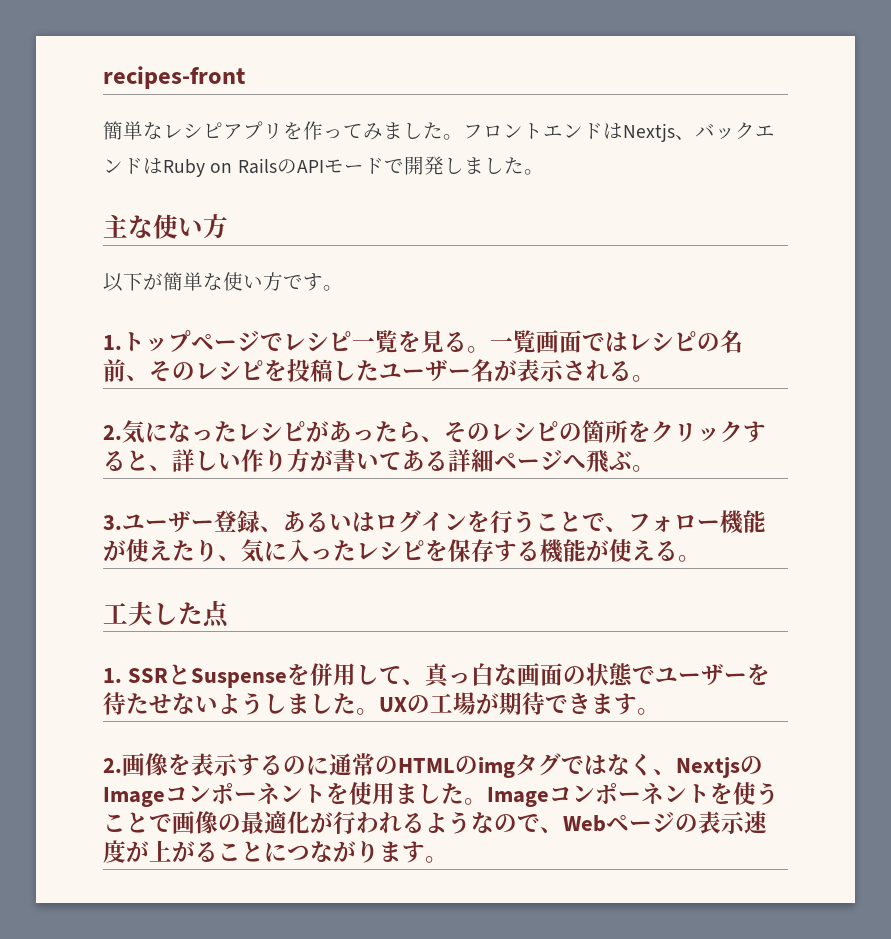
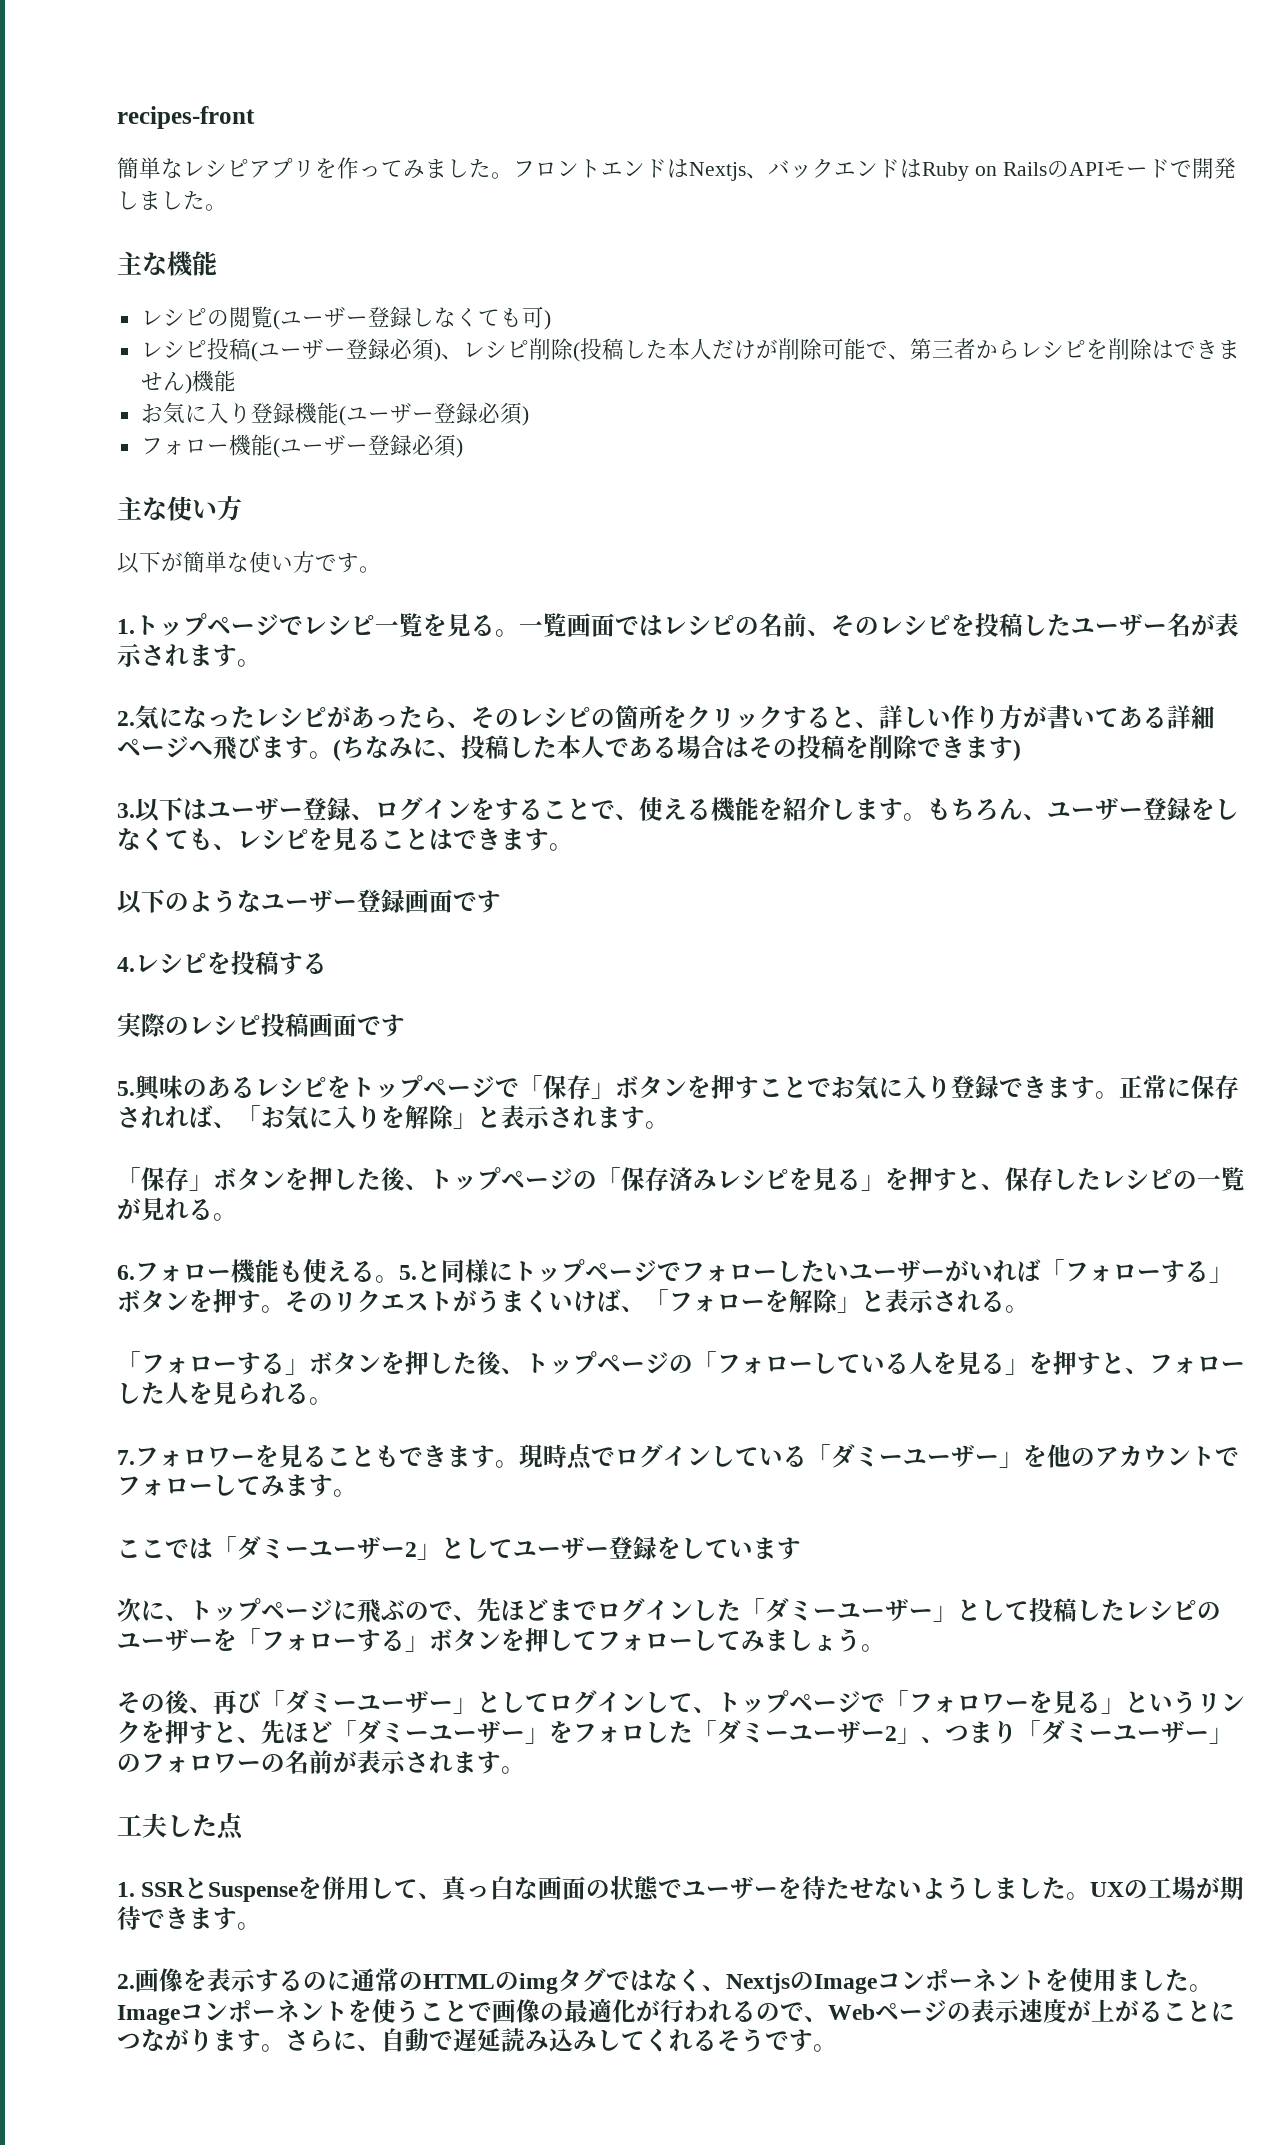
(544, 172) none -> [117,251,217,277] [140,306,551,330] [140,338,1240,362] [140,370,236,394] [140,402,529,426] [140,434,463,458] // 主な機能 // レシピの閲覧(ユーザー登録しなくても可) // レシピ投稿(ユーザー登録必須)、レシピ削除(投稿した本人だけが削除可能で、第三者からレシピを削除はできません)機能 // お気に入り登録機能(ユーザー登録必須) // フォロー機能(ユーザー登録必須)
[609,361,632,381] る -> [189,644,237,667] ます
[609,451,655,472] ぶ。 -> [237,735,1021,761] びます。(ちなみに、投稿した本人である場合はその投稿を削除できます)
(122, 522) none -> [135,797,207,822] 以下は
[283,511,375,532] あるいは -> (375, 817) none
[490,510,536,534] 行う -> [495,798,543,821] する
[628,510,766,534] [103,539,678,563] フォロー機能が使えたり、気に入ったレシピを保存する機能が使える -> [639,797,1239,822] [117,827,573,851] [117,889,501,914] [117,951,327,975] [117,1013,405,1037] [117,1075,1239,1101] [117,1105,669,1130] [117,1167,1245,1191] [117,1197,237,1221] [117,1259,1233,1284] [117,1289,1029,1313] [117,1351,1245,1375] [117,1381,333,1405] [117,1443,1239,1470] [117,1474,357,1497] [117,1536,801,1560] [117,1598,1221,1623] [117,1628,885,1652] [117,1690,1245,1715] [117,1720,1233,1744] [117,1750,501,1774] 使える機能を紹介します。もちろん、ユーザー登録をしなくても、レシピを見ることはできます。 // 以下のようなユーザー登録画面です // 4.レシピを投稿する // 実際のレシピ投稿画面です // 5.興味のあるレシピをトップページで「保存」ボタンを押すことでお気に入り登録できます。正常に保存されれば、「お気に入りを解除」と表示されます。 // 「保存」ボタンを押した後、トップページの「保存済みレシピを見る」を押すと、保存したレシピの一覧が見れる。 // 6.フォロー機能も使える。5.と同様にトップページでフォローしたいユーザーがいれば「フォローする」ボタンを押す。そのリクエストがうまくいけば、「フォローを解除」と表示される。 // 「フォローする」ボタンを押した後、トップページの「フォローしている人を見る」を押すと、フォローした人を見られる。 // 7.フォロワーを見ることもできます。現時点でログインしている「ダミーユーザー」を他のアカウントでフォローしてみます。 // ここでは「ダミーユーザー2」としてユーザー登録をしています // 次に、トップページに飛ぶので、先ほどまでログインした「ダミーユーザー」として投稿したレシピのユーザーを「フォローする」ボタンを押してフォローしてみましょう。 // その後、再び「ダミーユーザー」としてログインして、トップページで「フォロワーを見る」というリンクを押すと、先ほど「ダミーユーザー」をフォロした「ダミーユーザー2」、つまり「ダミーユーザー」のフォロワーの名前が表示されます
[425,811,494,834] ような -> (756, 2011) none
(448, 859) none -> [285,2028,837,2052] さらに、自動で遅延読み込みしてくれるそうです。

